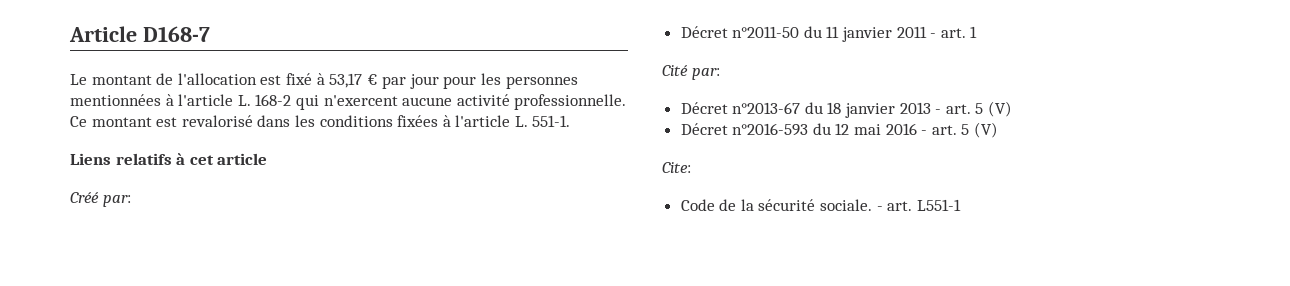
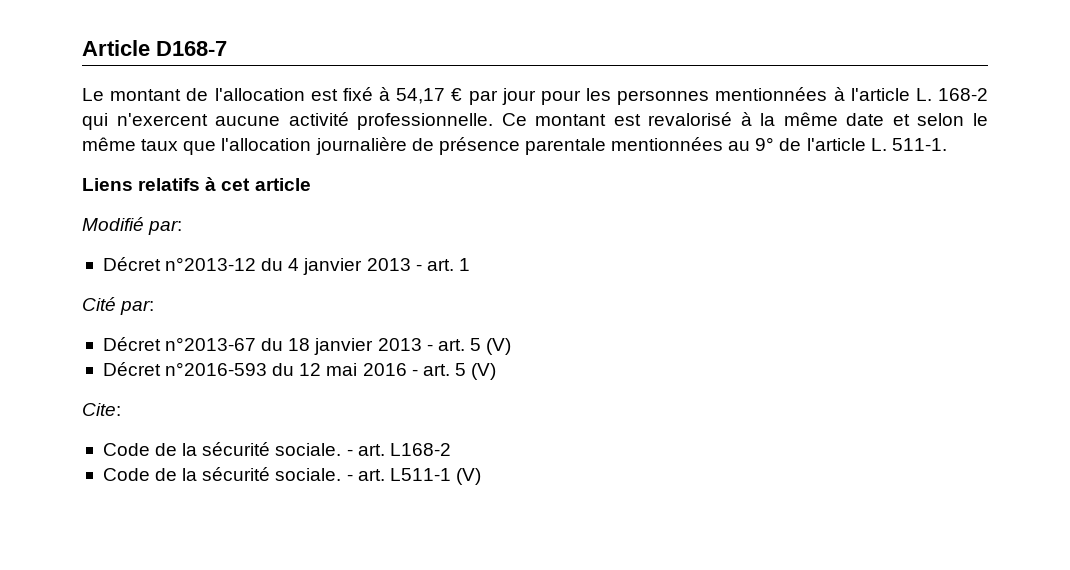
[329,73,363,88] 53,17 -> [396,88,446,104] 54,17
[257,115,571,127] dans les conditions fixées à l'article L. 551-1. -> [740,112,988,126] [82,137,947,155] à la même date et selon le même taux que l'allocation journalière de présence parentale mentionnées au 9° de l'article L. 511-1.
[70,192,131,207] [680,26,927,42] Créé par: // Décret n°2011-50 du 11 janvier 2011 -> [82,217,183,235] [102,257,411,275] Modifié par: // Décret n°2013-12 du 4 janvier 2013
[916,199,961,211] L551-1 -> [389,443,451,456] [102,467,481,485] L168-2 // Code de la sécurité sociale. - art. L511-1 (V)

